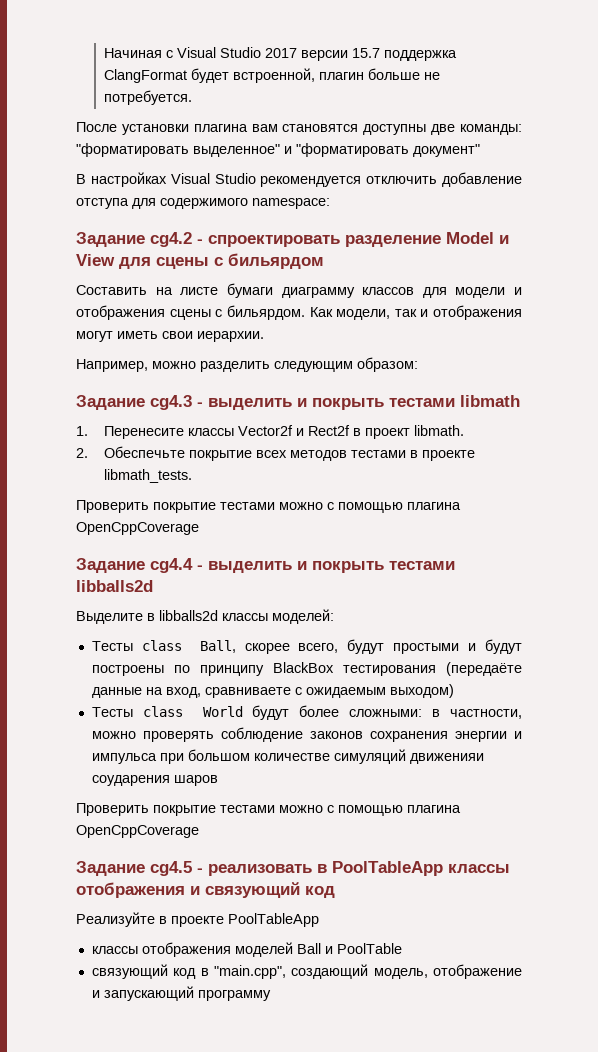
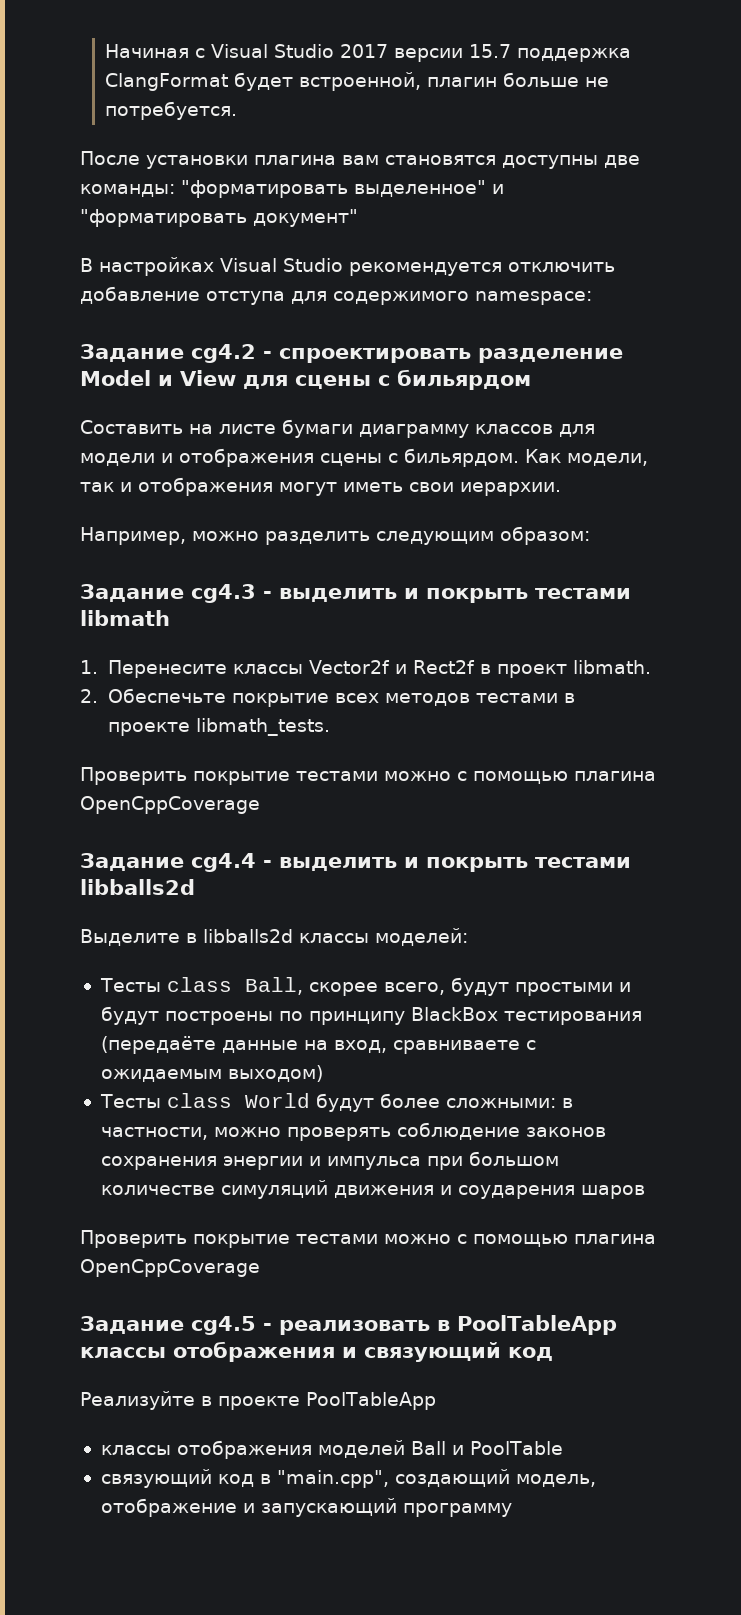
[409,753,484,764] движенияи -> [333,1185,452,1198] движения и

